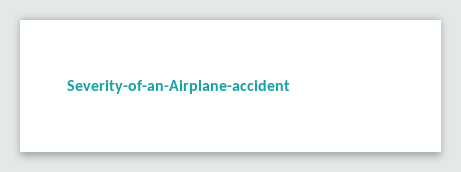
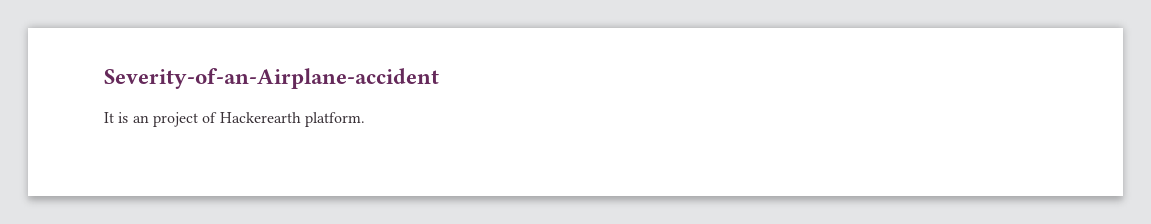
(290, 87) none -> [104,112,365,127] // It is an project of Hackerearth platform.

